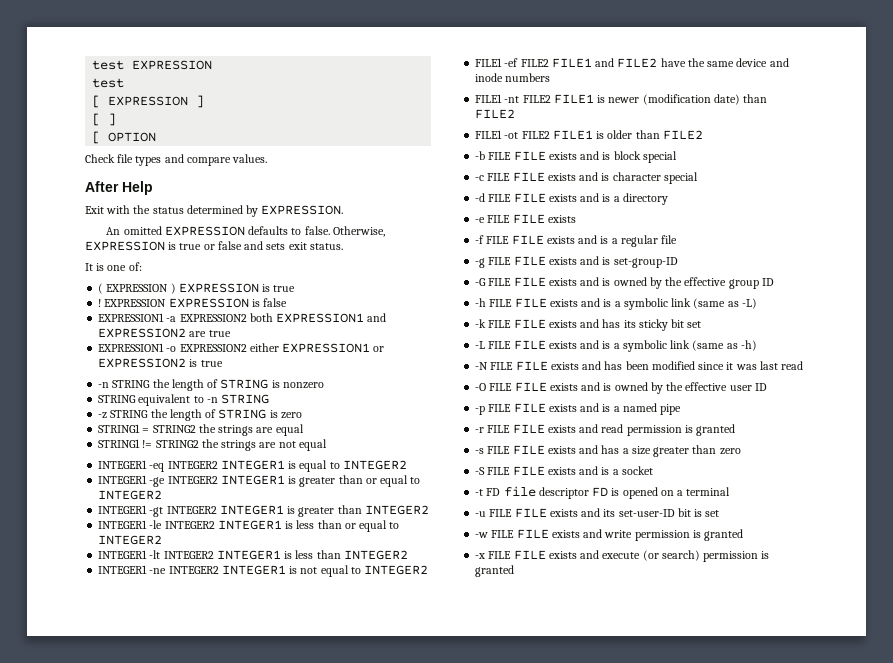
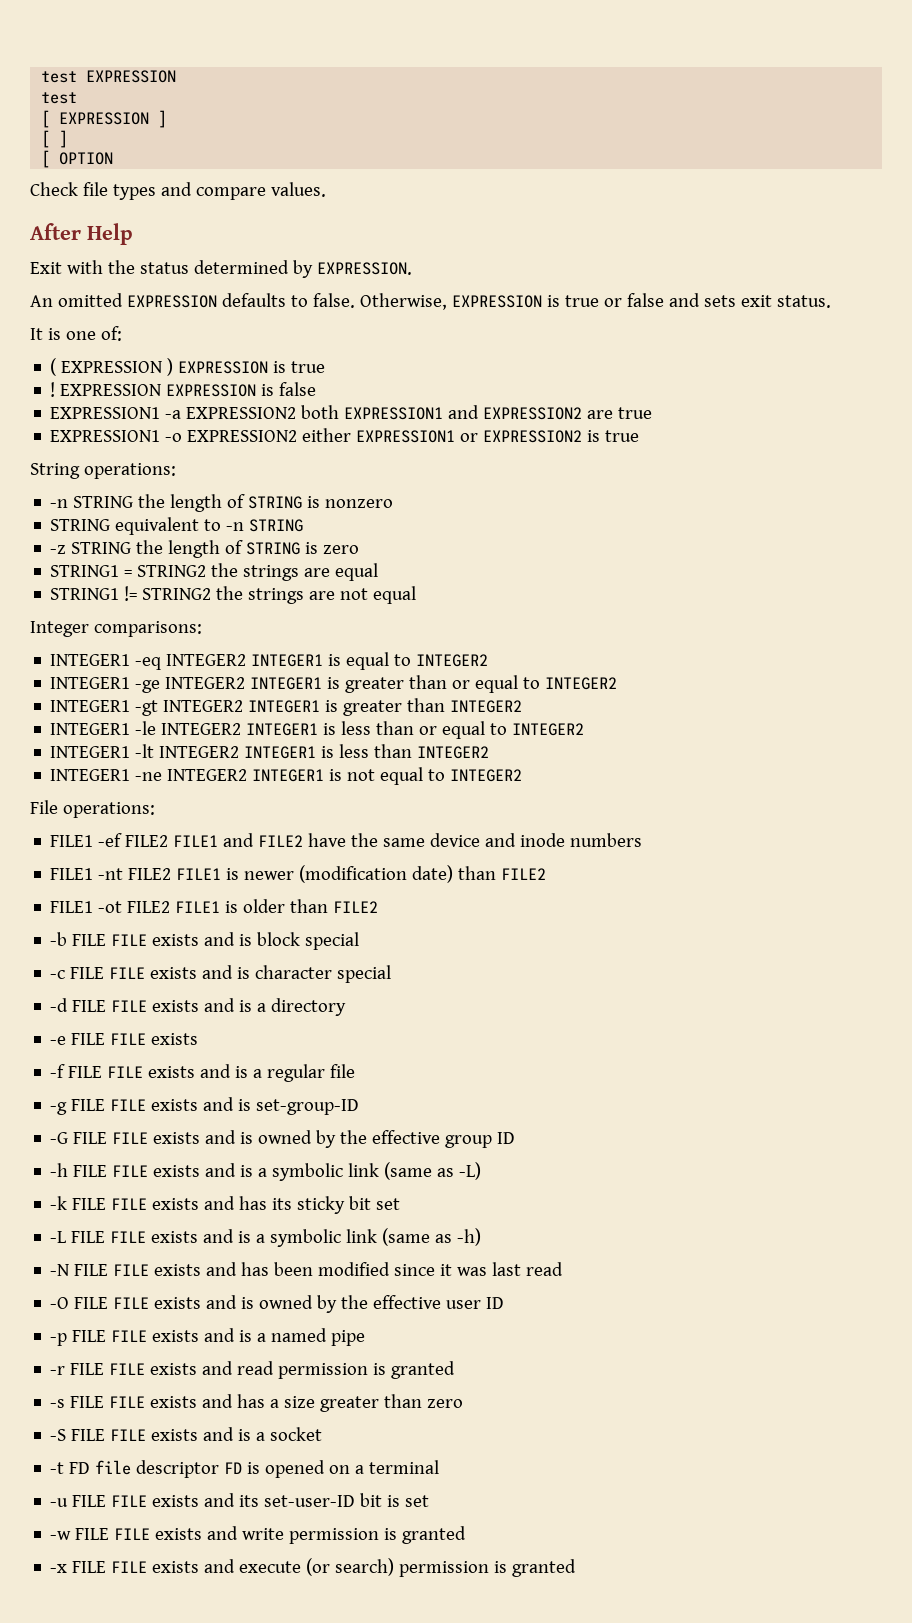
(223, 363) none -> [30,463,176,479] // String operations:
(327, 445) none -> [30,621,202,637] // Integer comparisons:
(429, 570) none -> [30,800,155,818] // File operations:

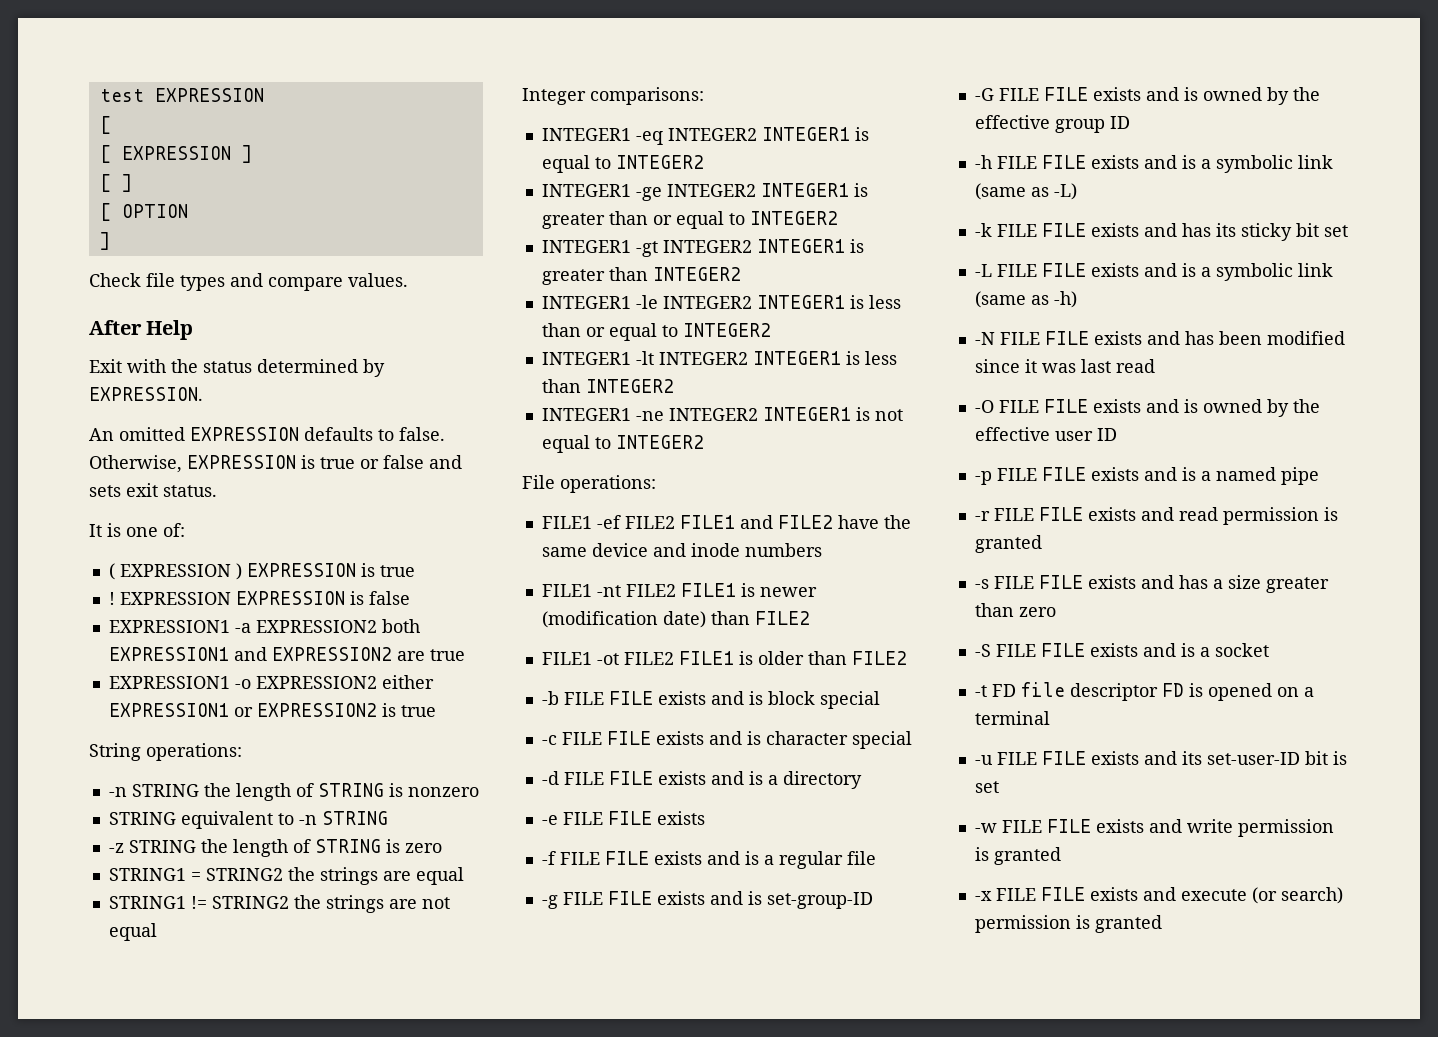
[41,92,78,104] test -> [99,116,111,134] [
(114, 158) none -> [99,232,110,250] // ]

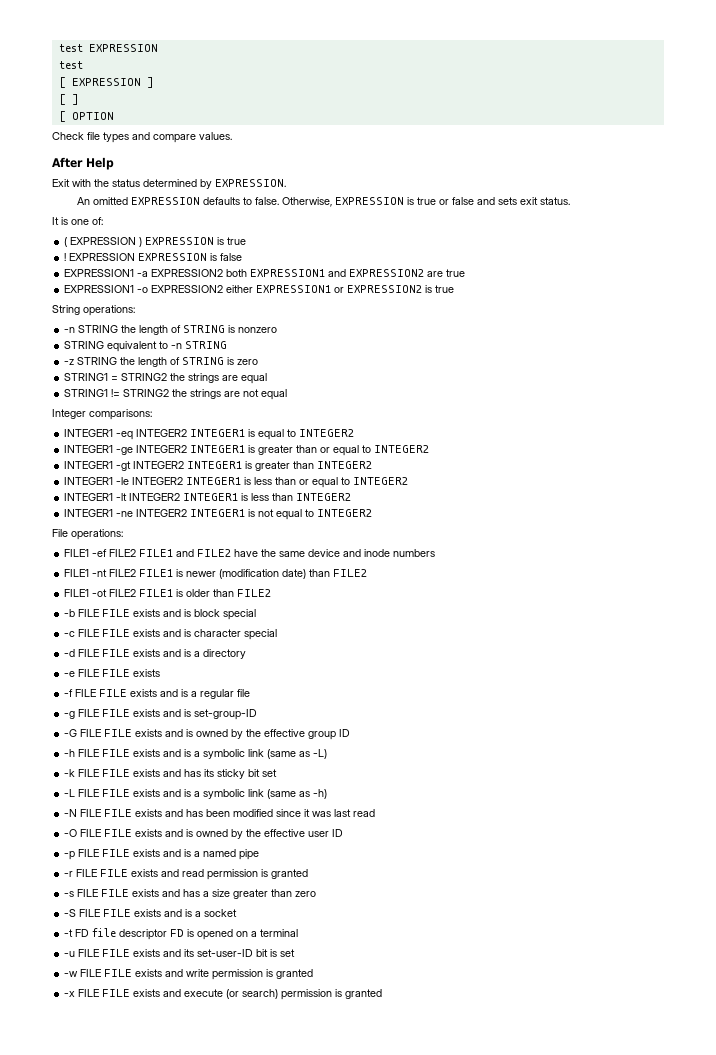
[99,116,111,134] [ -> [58,61,83,69] test
[99,232,110,250] // ] -> (114, 116) none

